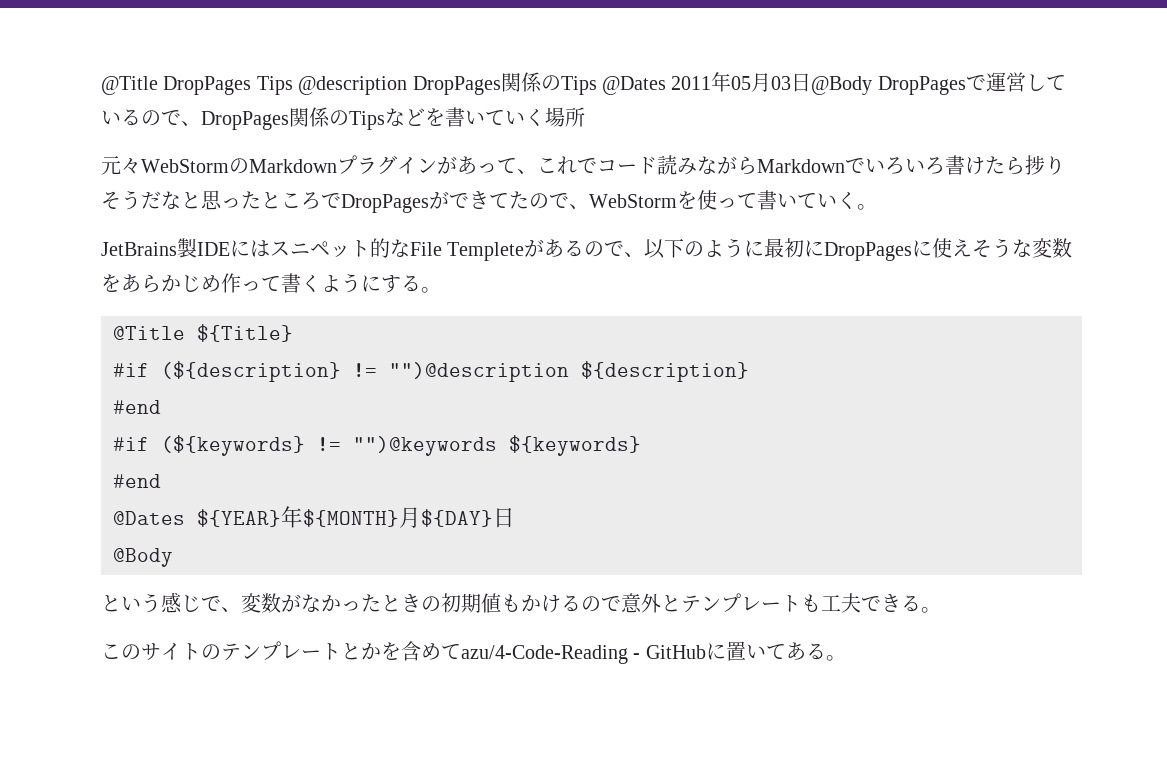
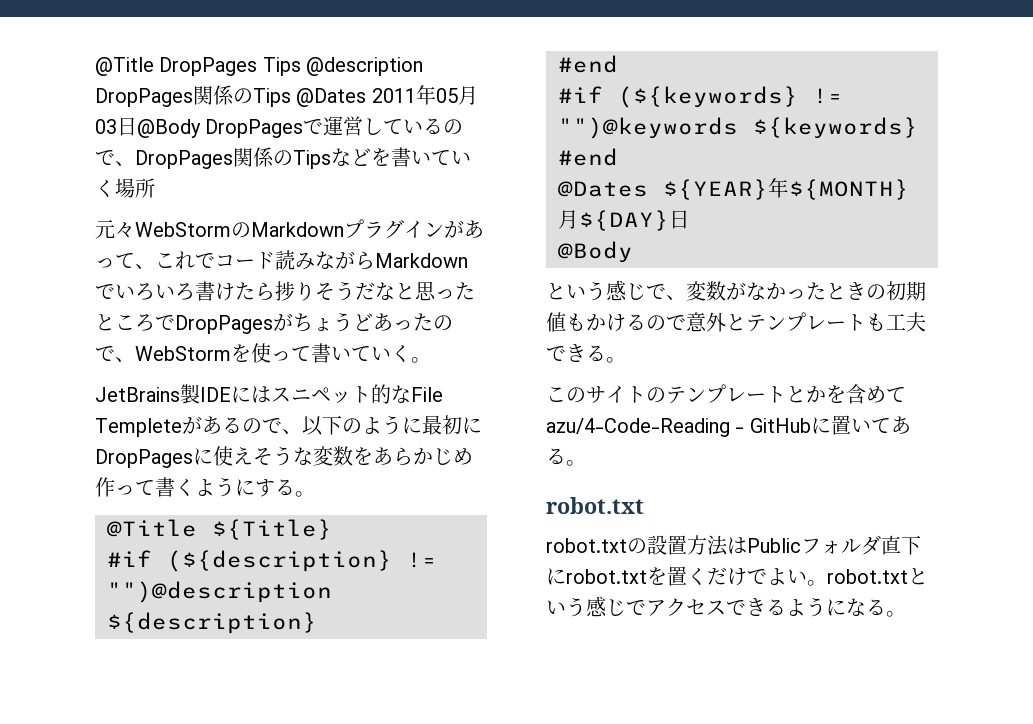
[449,191,509,209] できて -> [293,312,413,332] ちょうどあっ
(846, 658) none -> [546,497,644,514] [546,535,921,556] [546,566,928,586] [546,596,906,617] // robot.txt // robot.txtの設置方法はPublicフォルダ直下にrobot.txtを置くだけでよい。robot.txtという感じでアクセスできるようになる。

